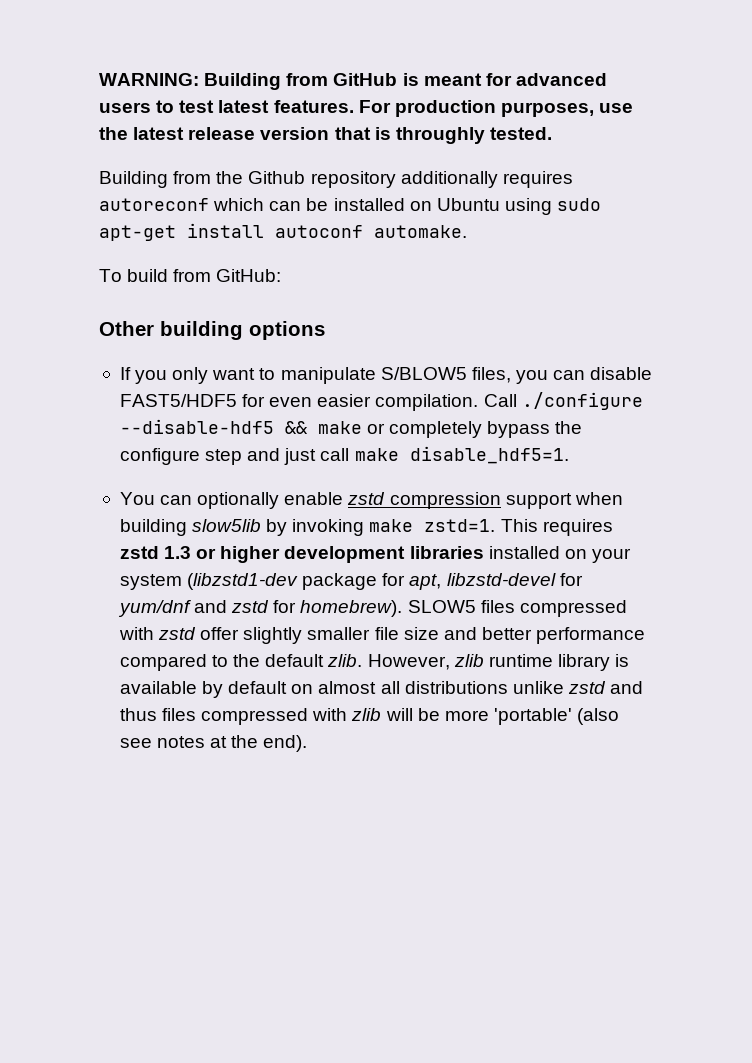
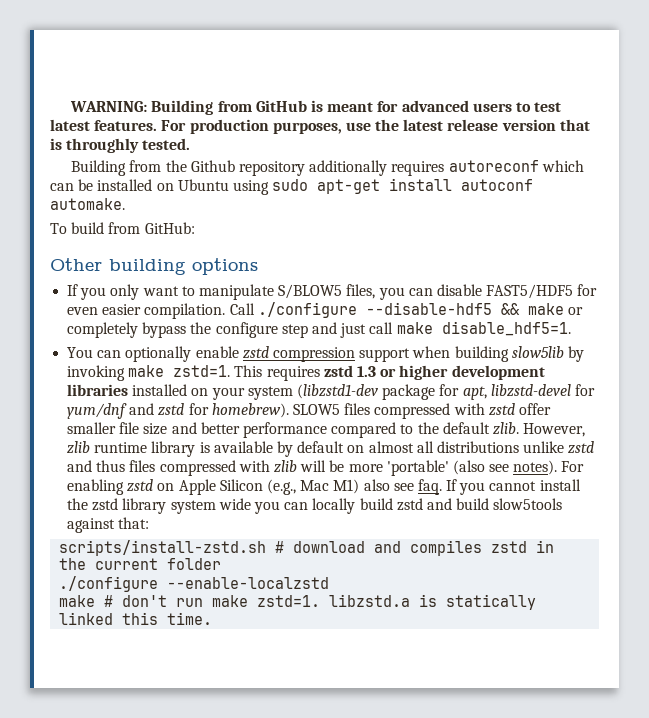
[243,627,303,644] slightly -> (551, 409) none
[157,735,308,752] notes at the end). -> [513,460,585,475] [67,479,581,495] [67,498,563,514] [67,517,150,533] [59,540,555,556] [59,558,222,570] [59,576,330,592] [59,594,537,610] [59,612,213,625] notes). For enabling zstd on Apple Silicon (e.g., Mac M1) also see faq. If you cannot install the zstd library system wide you can locally build zstd and build slow5tools against that: // scripts/install-zstd.sh # download and compiles zstd in the current folder // ./configure --enable-localzstd // make # don't run make zstd=1. libzstd.a is statically linked this time.

